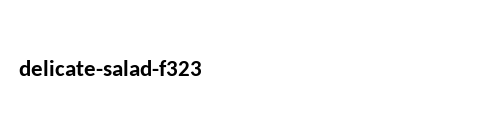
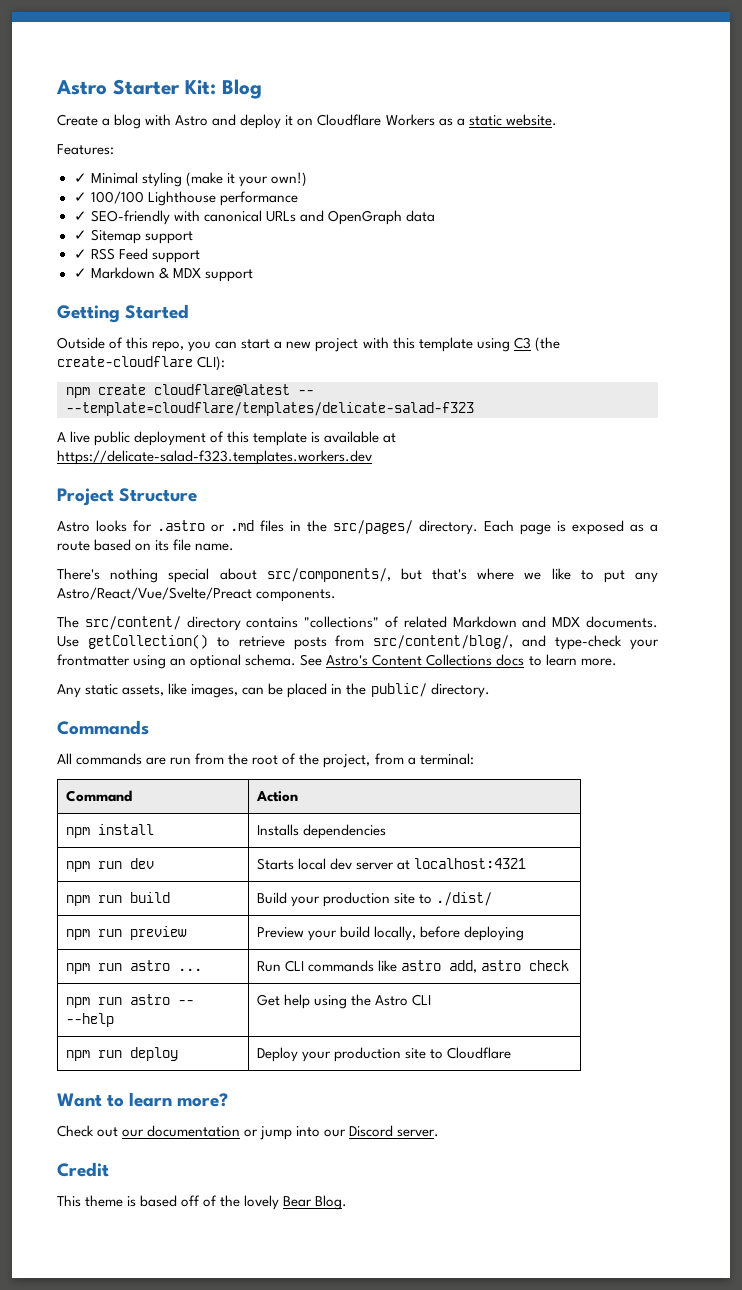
[19,60,202,76] delicate-salad-f323 -> [56,79,262,99] [57,114,557,129] [57,144,114,155] [73,172,307,187] [73,191,298,206] [73,210,435,225] [73,229,193,244] [73,248,200,263] [73,267,253,282] [57,304,190,323] [57,337,560,352] [57,356,226,371] [66,384,314,398] [66,402,474,416] [57,431,397,446] [57,450,372,465] [57,488,198,506] [57,520,658,535] [57,539,235,551] [57,568,658,583] [57,587,337,602] [57,616,658,631] [57,634,660,650] [57,654,617,669] [57,683,490,698] [57,720,149,735] [57,753,474,768] [65,790,132,802] [255,791,298,802] [65,824,154,838] [256,824,387,839] [65,858,154,872] [256,858,527,870] [65,892,170,906] [256,892,493,907] [65,926,187,940] [256,926,525,941] [65,960,202,974] [256,960,570,973] [65,994,194,1008] [65,1013,114,1027] [256,994,432,1009] [65,1047,178,1061] [256,1047,512,1062] [57,1092,229,1107] [57,1125,440,1140] [57,1162,109,1177] [57,1195,348,1210] Astro Starter Kit: Blog // Create a blog with Astro and deploy it on Cloudflare Workers as a static website. // Features: // ✓ Minimal styling (make it your own!) // ✓ 100/100 Lighthouse performance // ✓ SEO-friendly with canonical URLs and OpenGraph data // ✓ Sitemap support // ✓ RSS Feed support // ✓ Markdown & MDX support // Getting Started // Outside of this repo, you can start a new project with this template using C3 (the create-cloudflare CLI): // npm create cloudflare@latest -- --template=cloudflare/templates/delicate-salad-f323 // A live public deployment of this template is available at https://delicate-salad-f323.templates.workers.dev // Project Structure // Astro looks for .astro or .md files in the src/pages/ directory. Each page is exposed as a route based on its file name. // There's nothing special about src/components/, but that's where we like to put any Astro/React/Vue/Svelte/Preact components. // The src/content/ directory contains "collections" of related Markdown and MDX documents. Use getCollection() to retrieve posts from src/content/blog/, and type-check your frontmatter using an optional schema. See Astro's Content Collections docs to learn more. // Any static assets, like images, can be placed in the public/ directory. // Commands // All commands are run from the root of the project, from a terminal: // Command | Action // npm install | Installs dependencies // npm run dev | Starts local dev server at localhost:4321 // npm run build | Build your production site to ./dist/ // npm run preview | Preview your build locally, before deploying // npm run astro ... | Run CLI commands like astro add, astro check // npm run astro -- --help | Get help using the Astro CLI // npm run deploy | Deploy your production site to Cloudflare // Want to learn more? // Check out our documentation or jump into our Discord server. // Credit // This theme is based off of the lovely Bear Blog.

